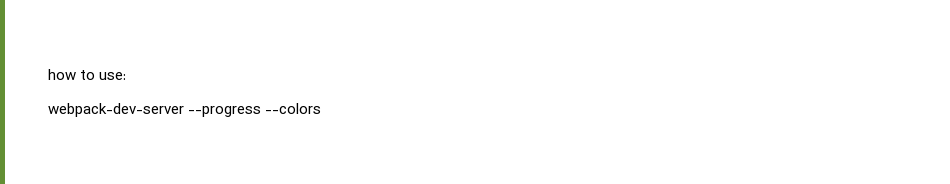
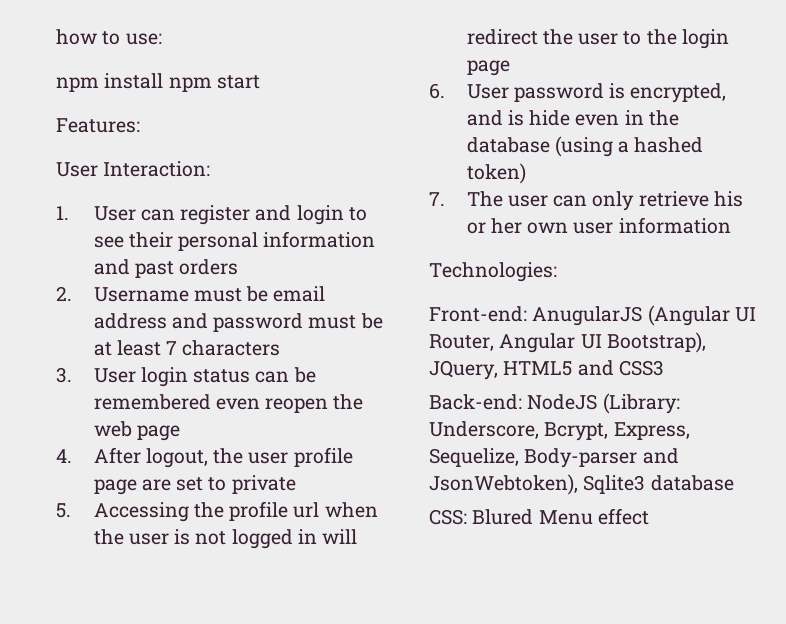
[48,103,322,117] webpack-dev-server --progress --colors -> [56,73,260,92] [56,118,140,133] [56,161,211,177] [56,205,367,225] [93,231,376,251] [93,259,239,278] [56,286,326,302] [93,313,383,332] [93,340,281,356] [56,367,316,387] [93,394,364,413] [93,421,180,441] [56,447,353,468] [93,475,296,495] [56,501,378,522] [93,529,358,549] [466,29,729,49] [466,60,510,76] [429,83,727,103] [466,110,679,126] [466,136,704,157] [466,163,526,184] [429,191,743,211] [466,217,731,234] [429,262,557,282] [429,305,756,326] [429,332,706,353] [429,360,664,380] [429,393,680,414] [429,421,690,441] [429,448,679,468] [429,474,734,495] [429,508,649,525] npm install npm start // Features: // User Interaction: // 1. User can register and login to see their personal information and past orders // 2. Username must be email address and password must be at least 7 characters // 3. User login status can be remembered even reopen the web page // 4. After logout, the user profile page are set to private // 5. Accessing the profile url when the user is not logged in will redirect the user to the login page // 6. User password is encrypted, and is hide even in the database (using a hashed token) // 7. The user can only retrieve his or her own user information // Technologies: // Front-end: AnugularJS (Angular UI Router, Angular UI Bootstrap), JQuery, HTML5 and CSS3 // Back-end: NodeJS (Library: Underscore, Bcrypt, Express, Sequelize, Body-parser and JsonWebtoken), Sqlite3 database // CSS: Blured Menu effect

